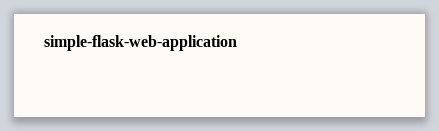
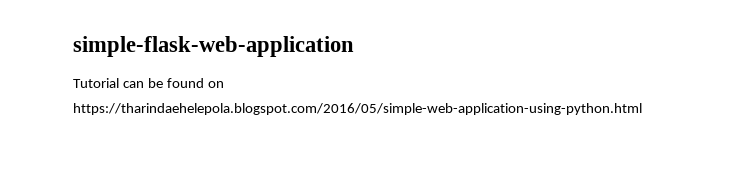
(237, 43) none -> [73,78,224,88] [73,103,642,115] // Tutorial can be found on https://tharindaehelepola.blogspot.com/2016/05/simple-web-application-using-python.html

